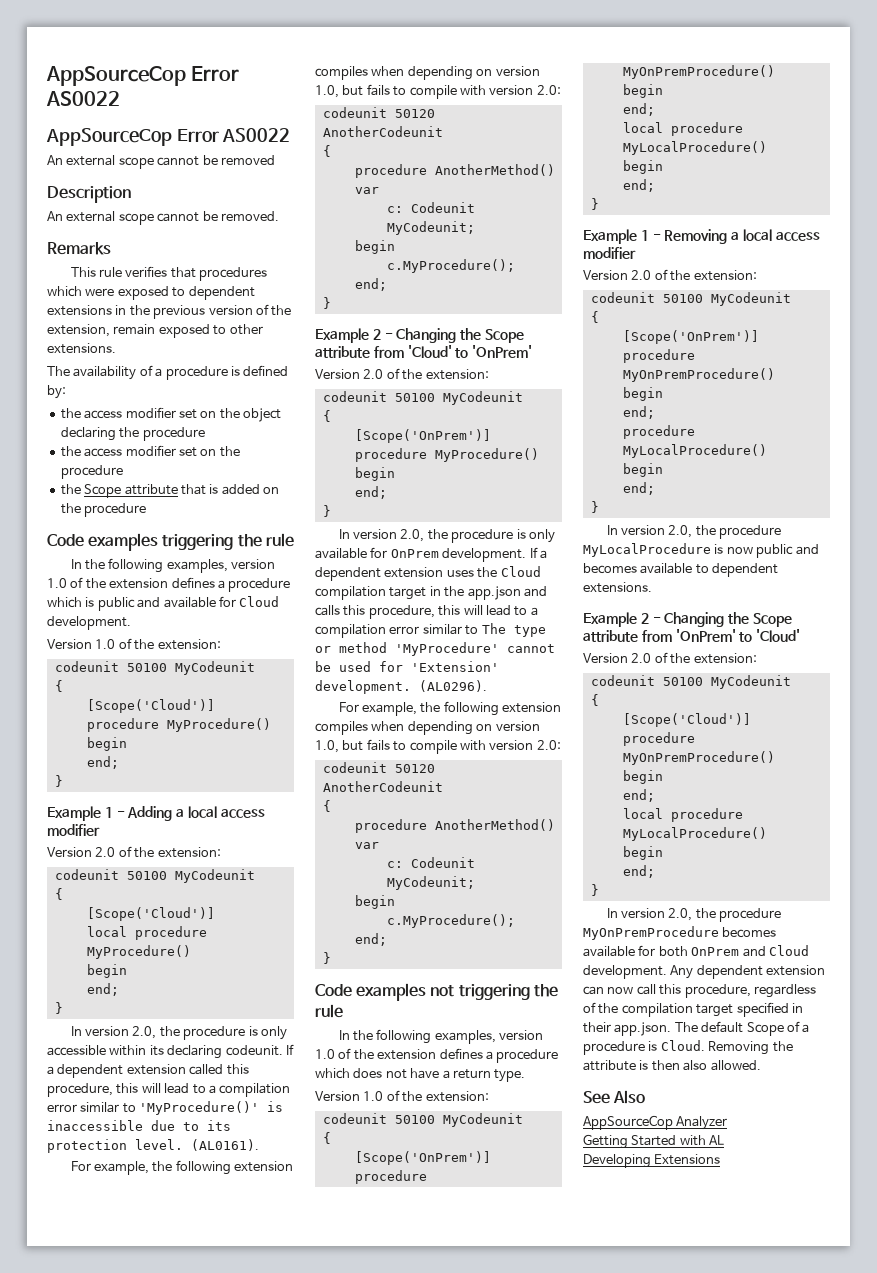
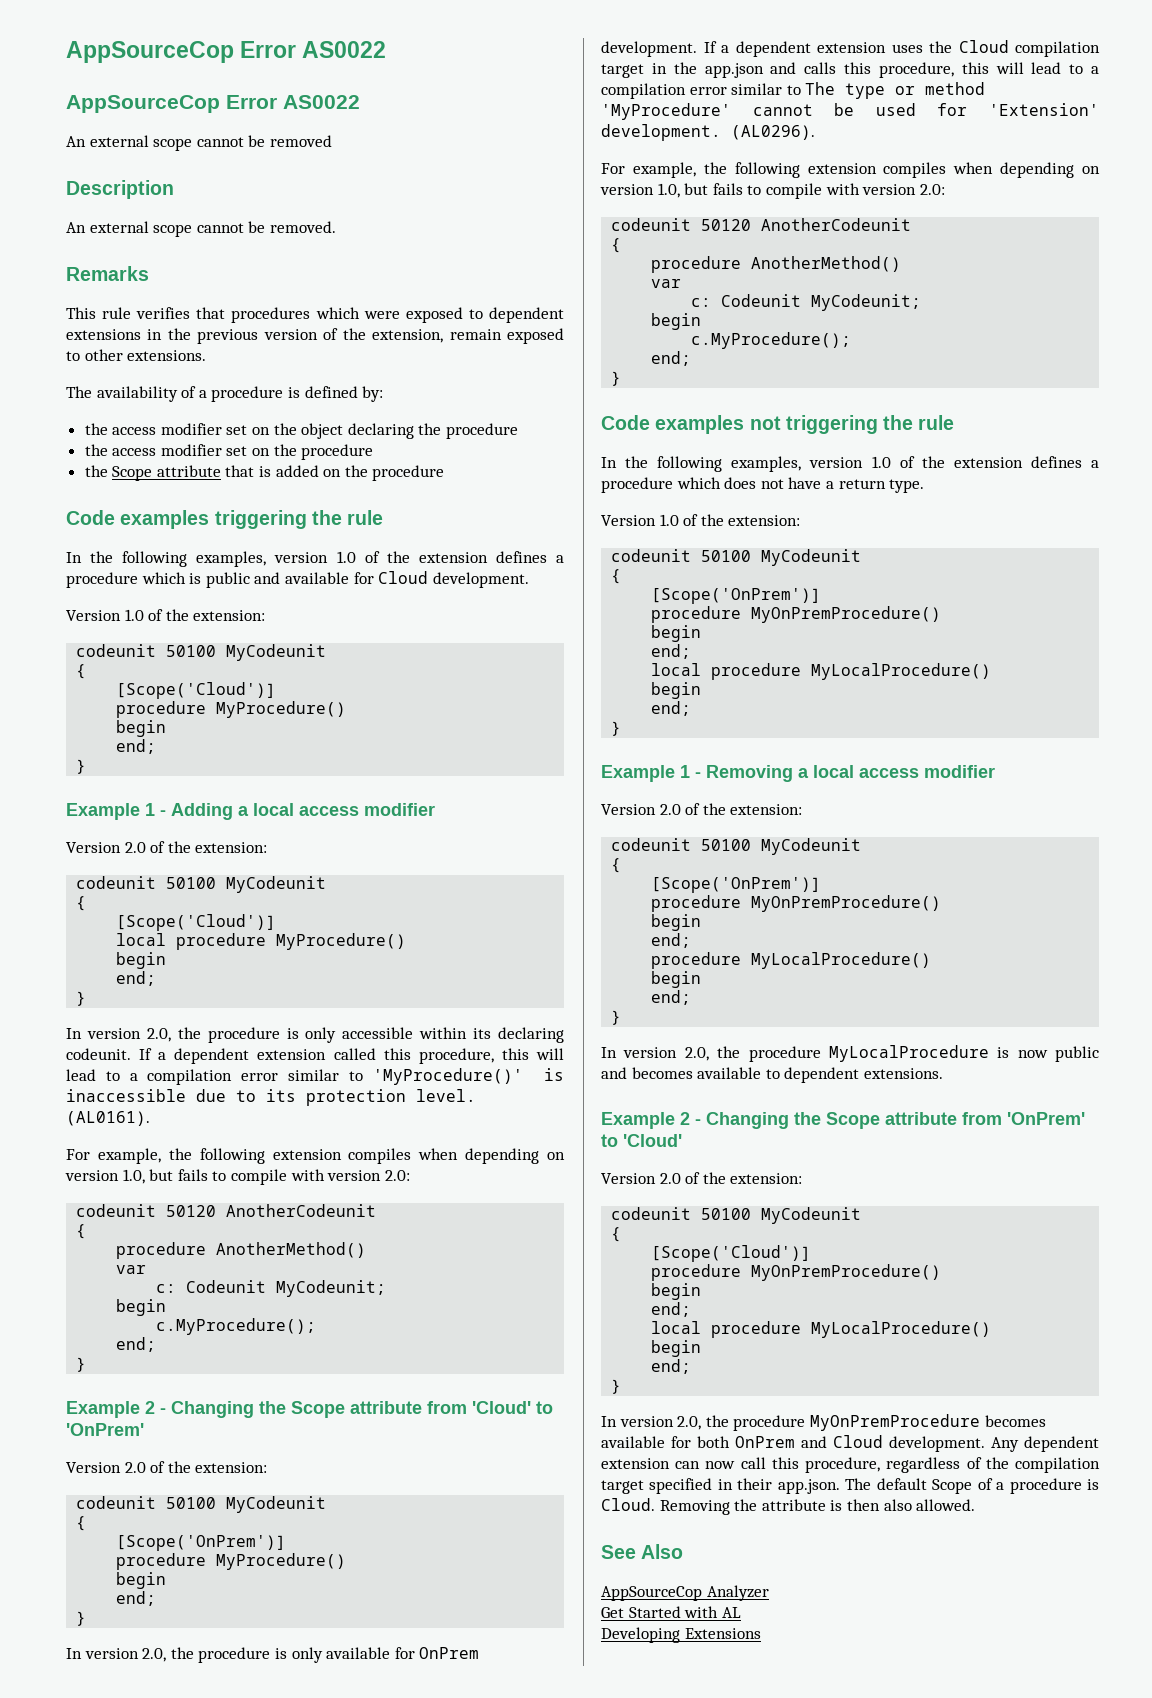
[583,1134,628,1149] Getting -> [601,1607,624,1618] Get

